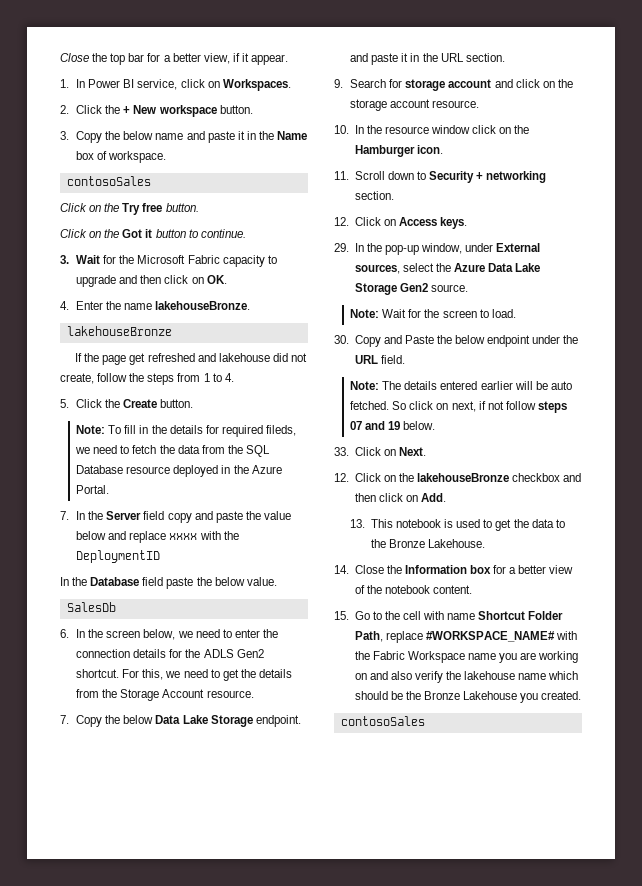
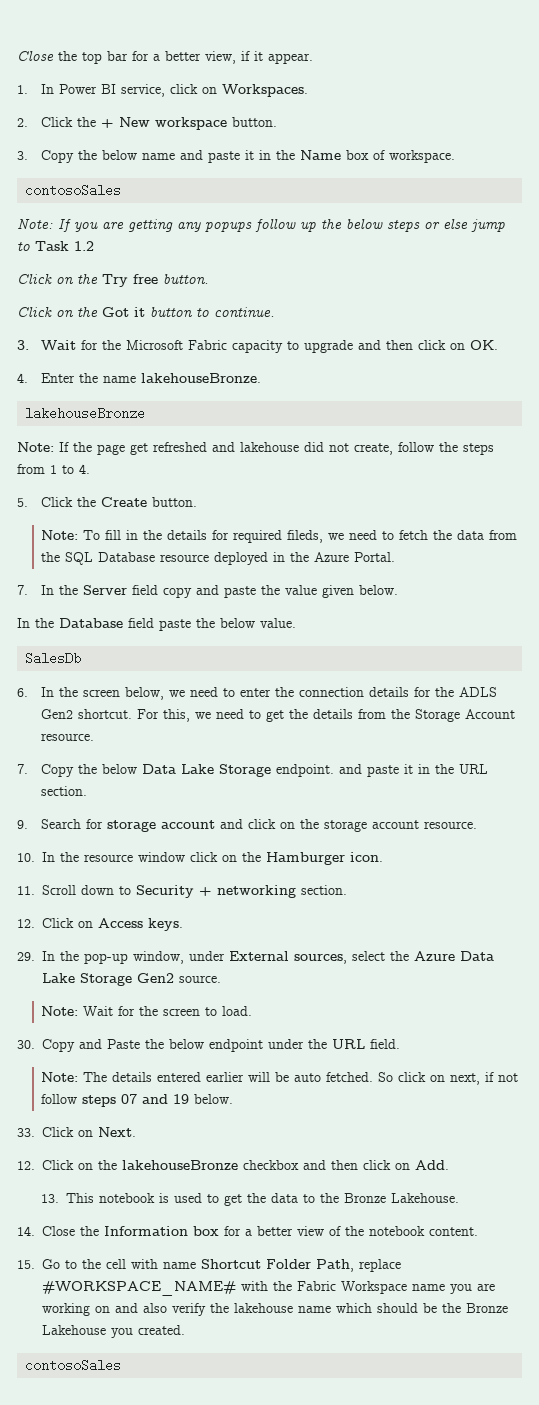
(151, 181) none -> [17,218,505,232] [17,241,94,251] // Note: If you are getting any popups follow up the below steps or else jump to Task 1.2
(172, 331) none -> [17,442,54,452] Note:
[76,531,239,543] [76,550,161,563] below and replace xxxx with the DeploymentID -> [322,585,399,598] given below.

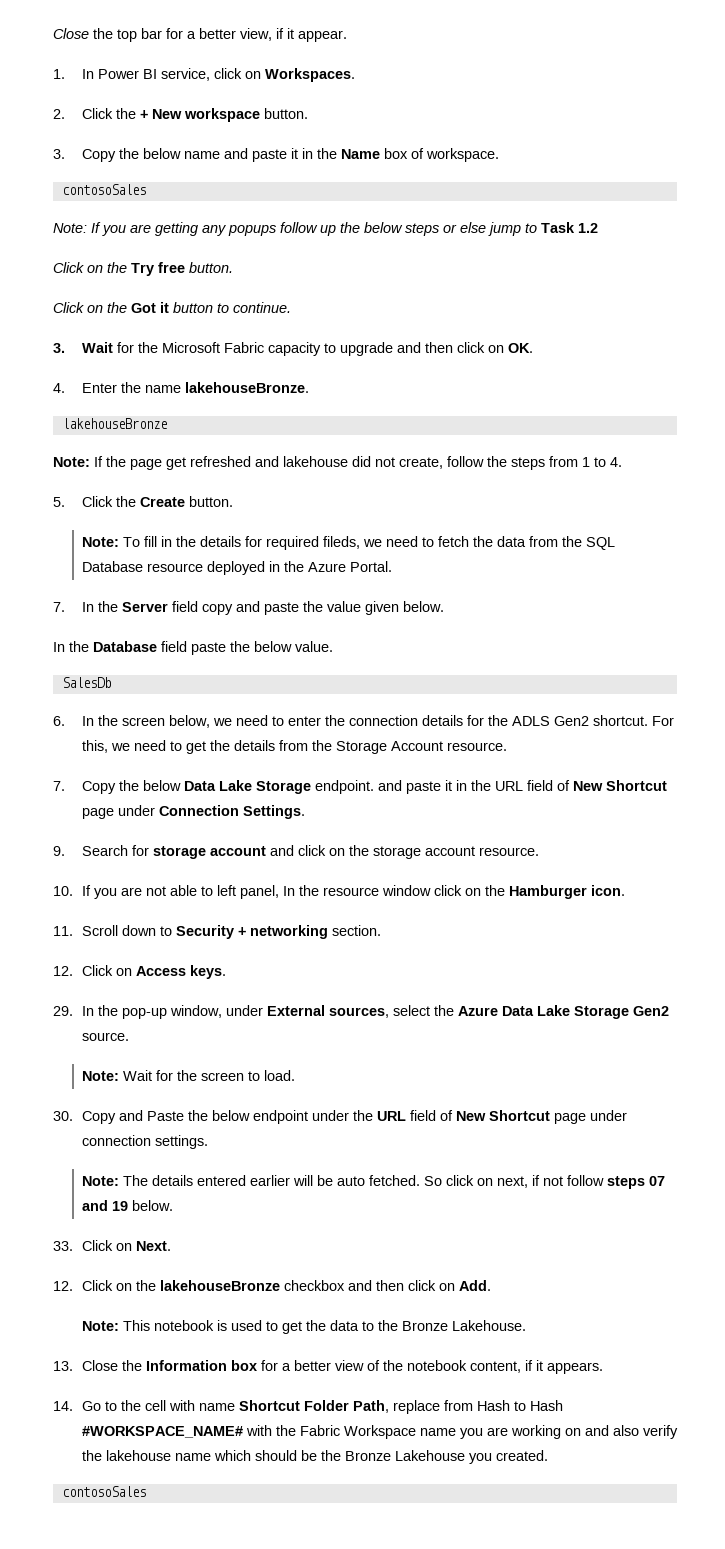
[41,786,88,796] section. -> [526,780,667,791] [81,805,305,819] field of New Shortcut page under Connection Settings.
(35, 857) none -> [81,885,279,899] If you are not able to left panel,
[370,1039,400,1049] field. -> [409,1110,627,1124] [81,1135,208,1149] field of New Shortcut page under connection settings.
[41,1194,60,1203] 13. -> [81,1321,119,1331] Note:
[17,1226,35,1236] 14. -> [53,1361,73,1371] 13.
[429,1227,478,1236] [17,1260,35,1269] content. // 15. -> [469,1360,603,1374] [53,1401,73,1411] content, if it appears. // 14.
(401, 1265) none -> [443,1400,563,1411] from Hash to Hash

